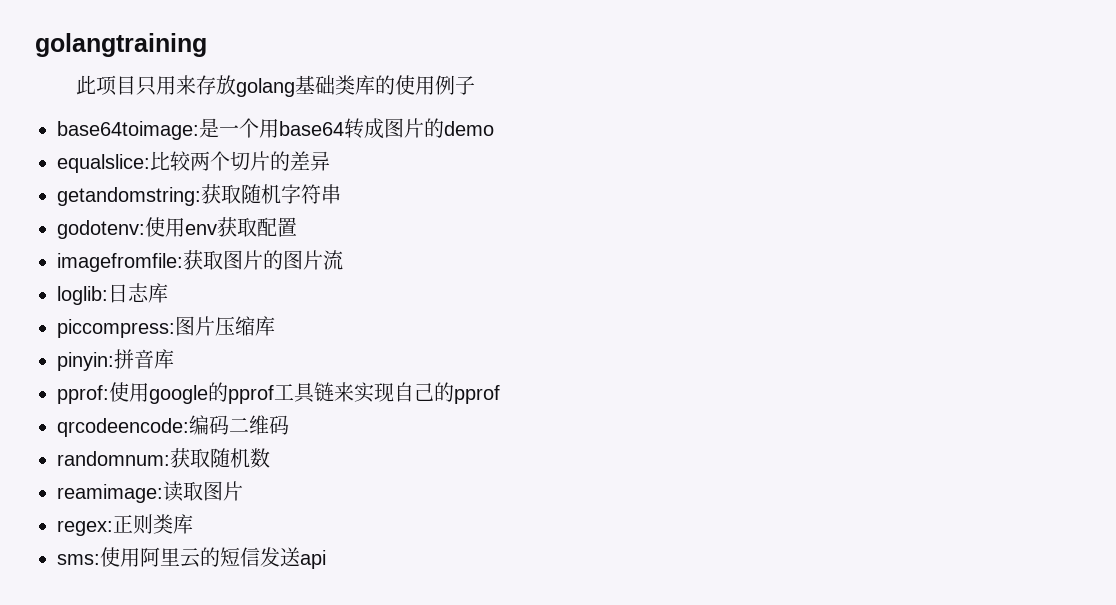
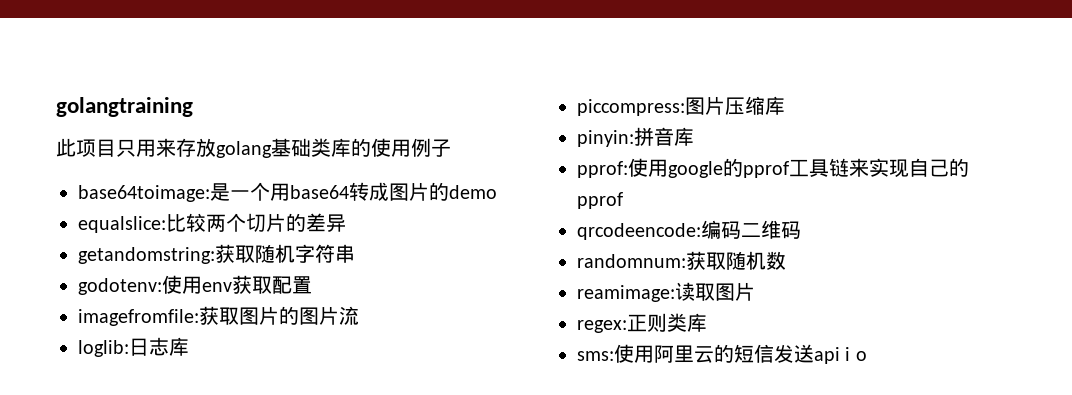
(326, 559) none -> [845,347,867,361] i o

